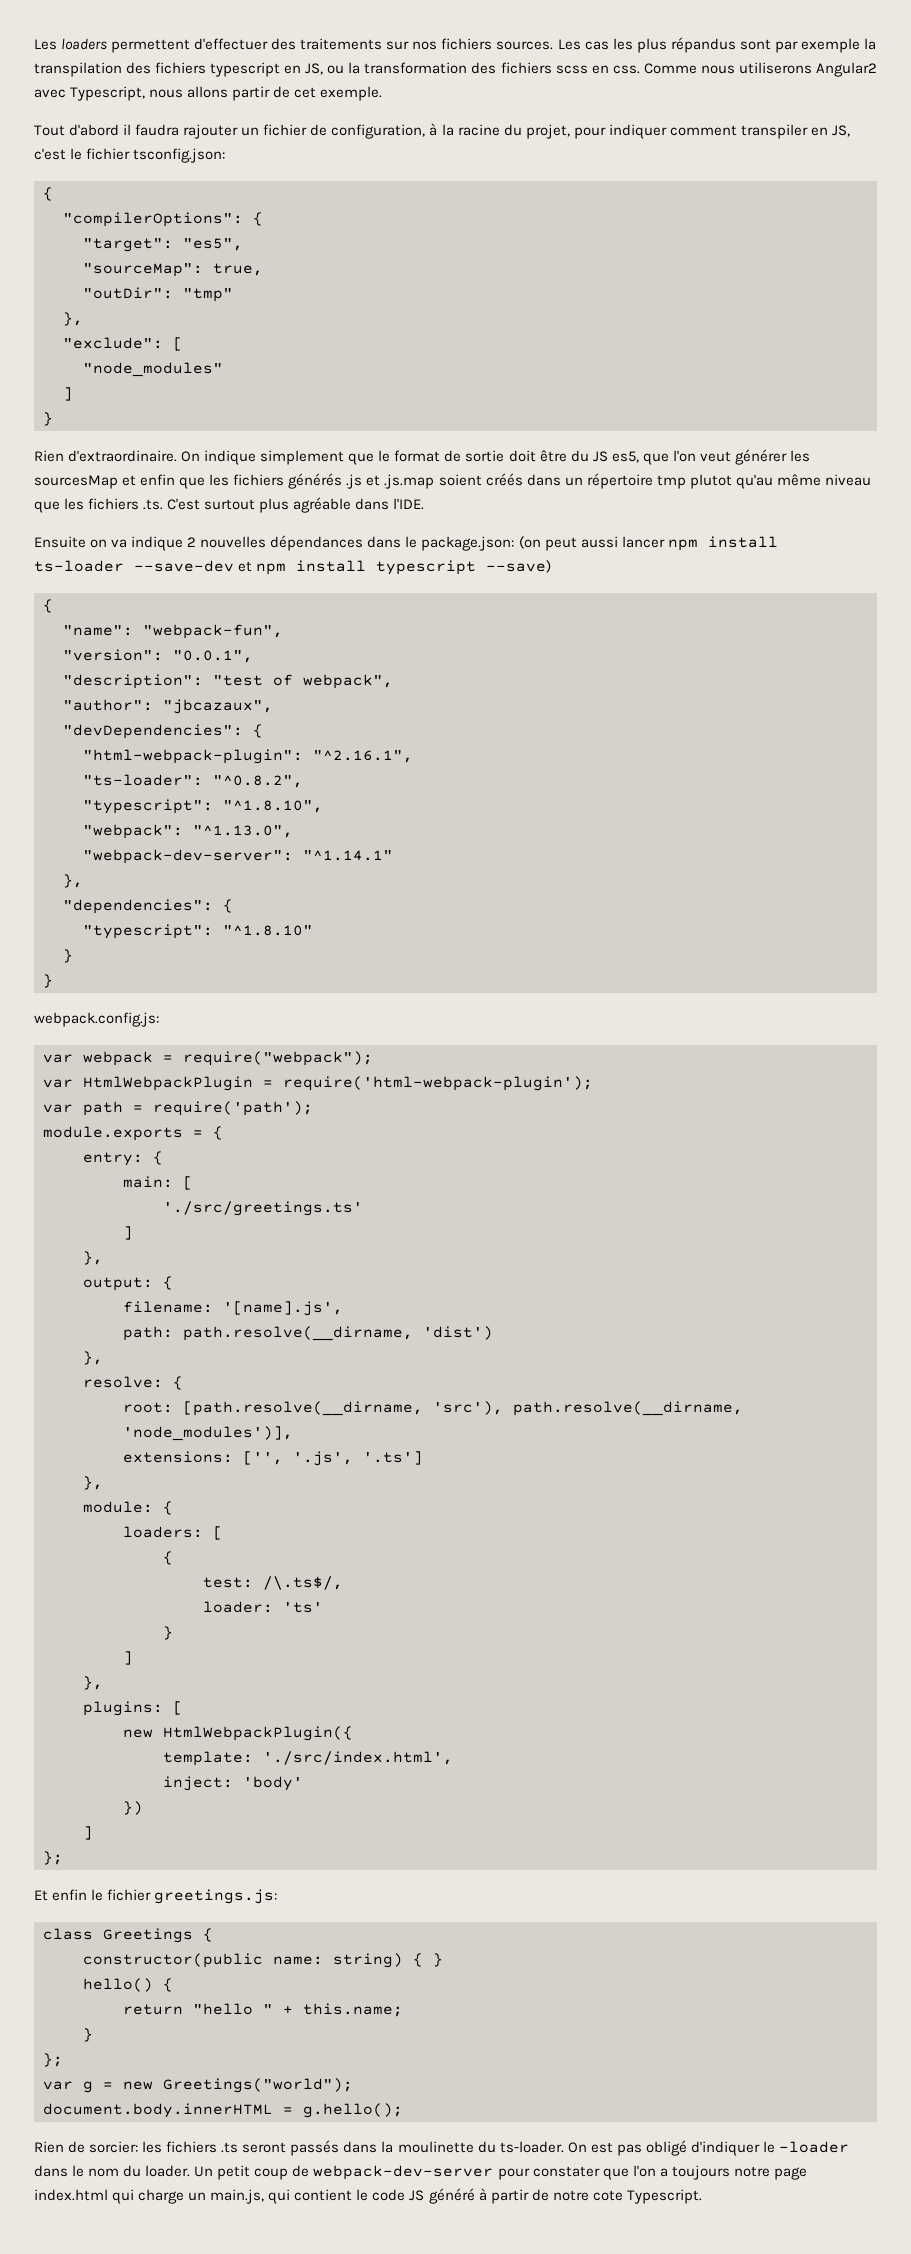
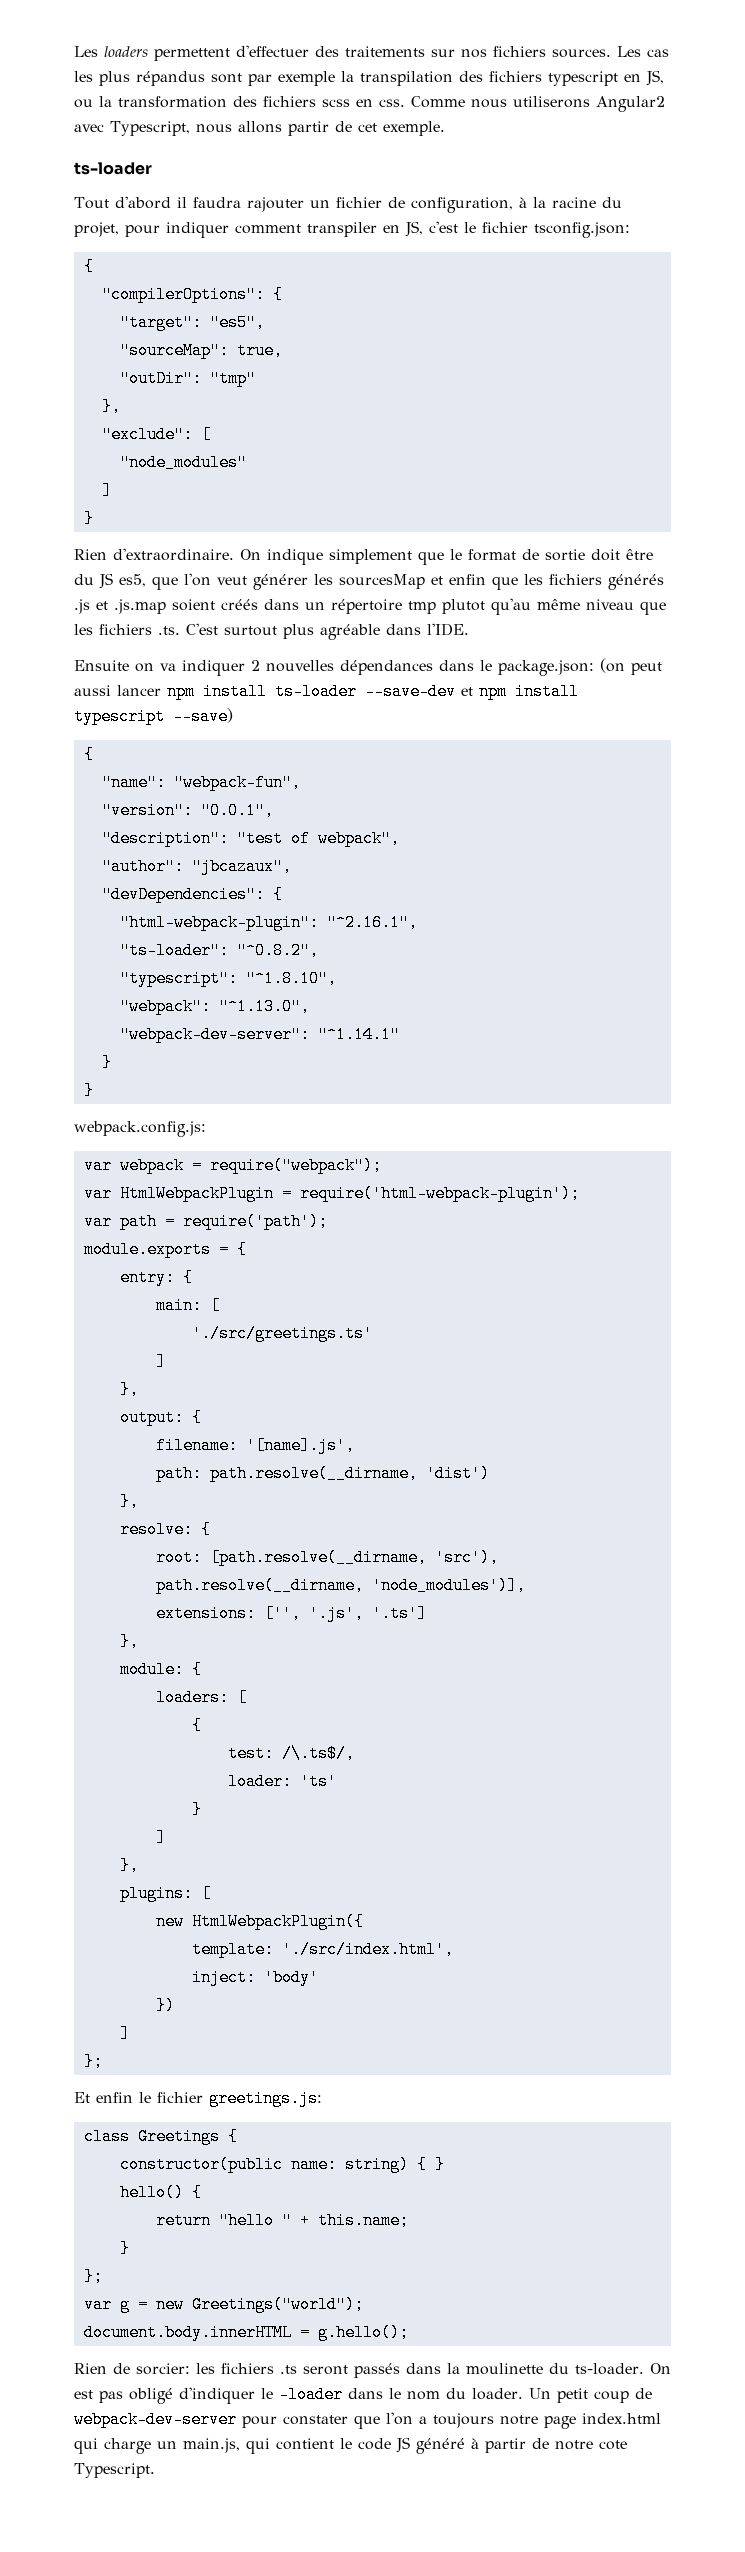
(383, 93) none -> [74,162,152,175] // ts-loader
[131,536,184,551] indique -> [182,660,245,676] indiquer
[63,874,83,888] [63,899,233,914] [83,924,313,939] // }, // "dependencies": { // "typescript": "^1.8.10" -> (400, 1034) none

